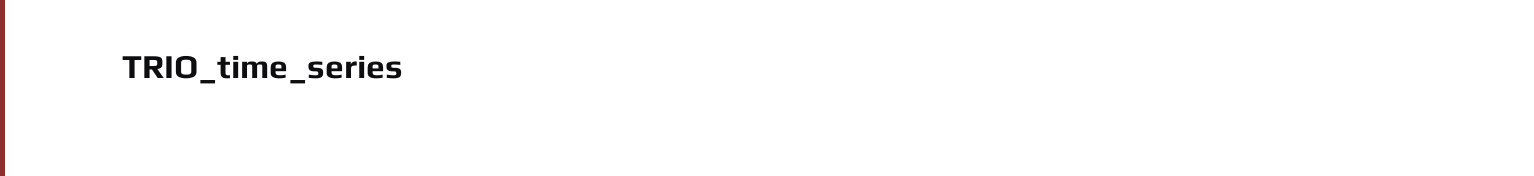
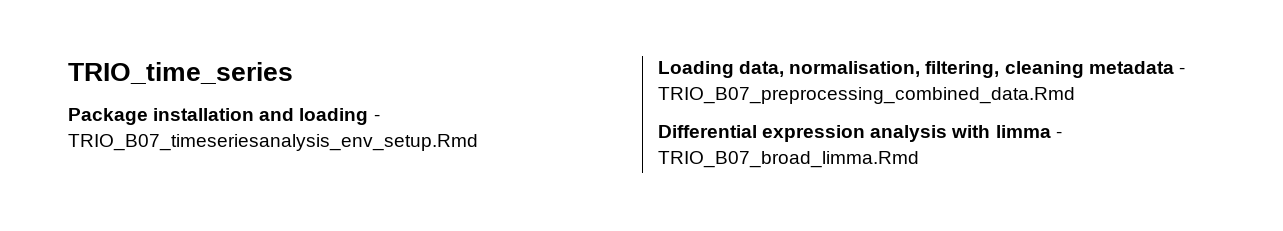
(403, 69) none -> [68,108,380,125] [68,134,478,151] [658,61,1185,78] [658,87,1075,104] [658,125,1062,142] [658,151,919,168] // Package installation and loading - TRIO_B07_timeseriesanalysis_env_setup.Rmd // Loading data, normalisation, filtering, cleaning metadata - TRIO_B07_preprocessing_combined_data.Rmd // Differential expression analysis with limma - TRIO_B07_broad_limma.Rmd

